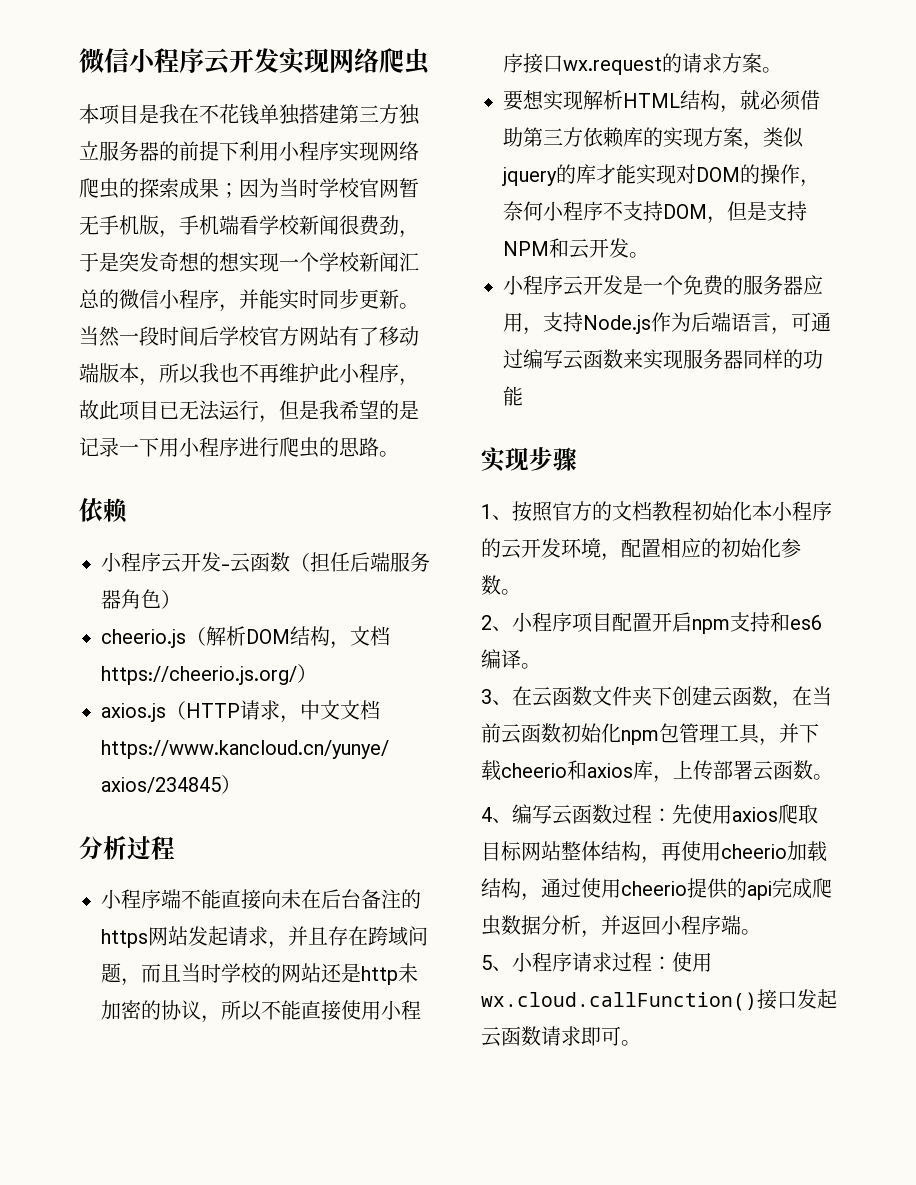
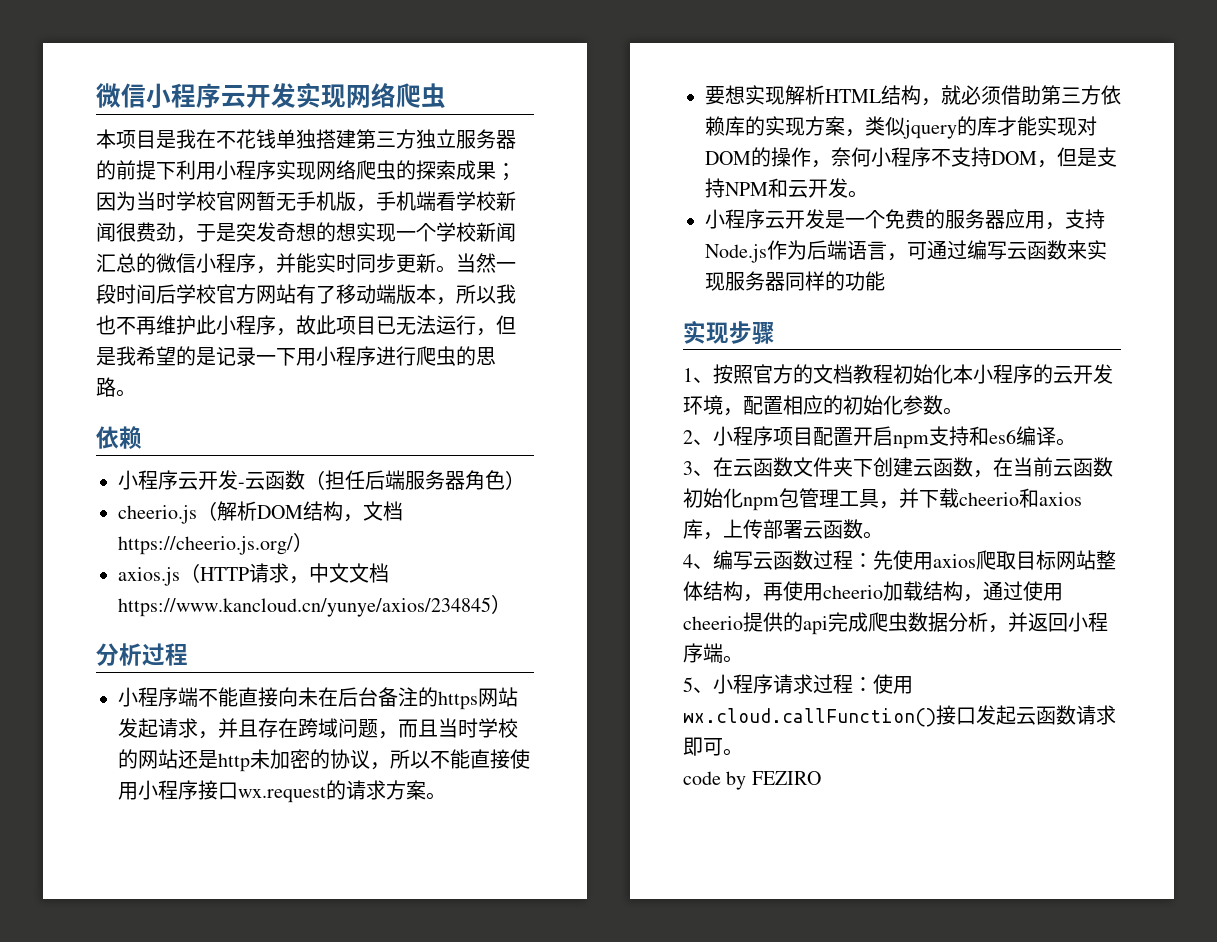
(641, 1043) none -> [683,771,821,790] // code by FEZIRO

